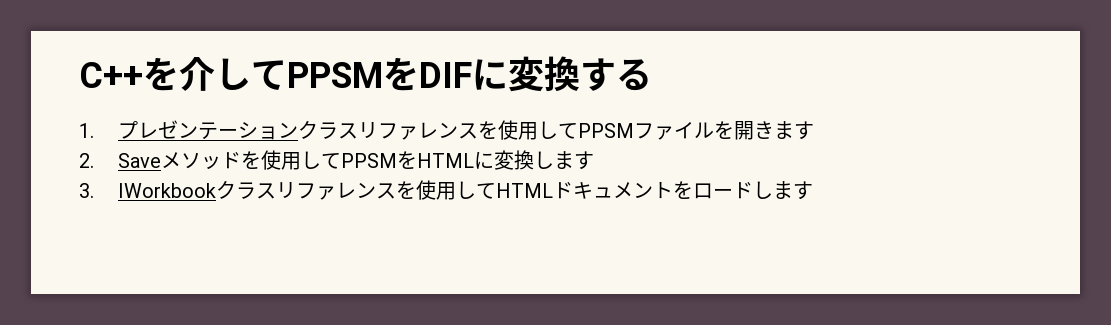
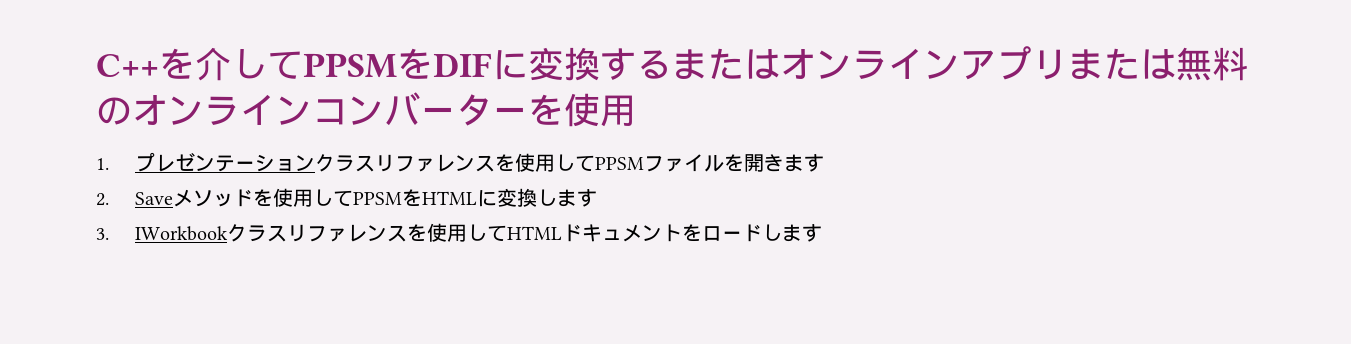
(652, 75) none -> [672,46,1248,81] [96,92,636,127] またはオンラインアプリまたは無料のオンラインコンバーターを使用

